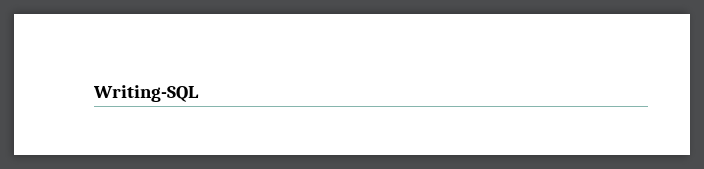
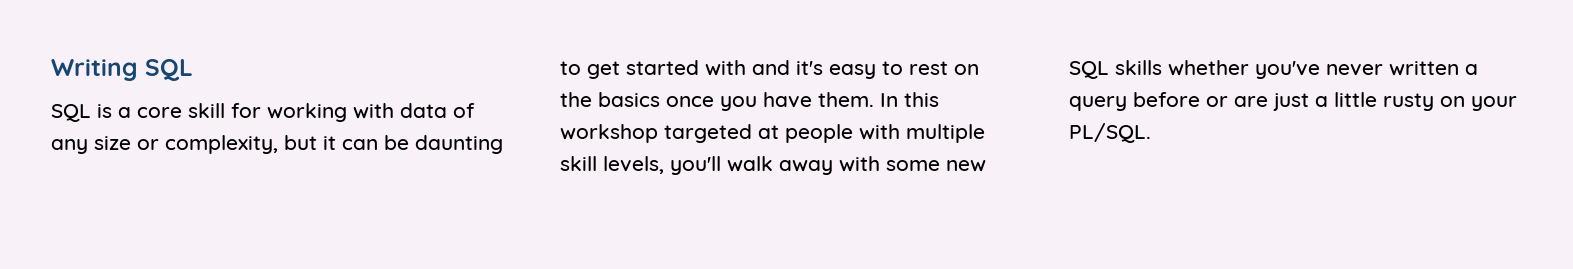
[93,85,199,102] Writing-SQL -> [51,59,193,81] [51,103,475,122] [51,135,503,154] [560,60,979,79] [560,92,939,111] [560,124,985,143] [560,156,986,175] [1069,60,1478,79] [1069,92,1517,111] [1069,123,1151,143] Writing SQL // SQL is a core skill for working with data of any size or complexity, but it can be daunting to get started with and it's easy to rest on the basics once you have them. In this workshop targeted at people with multiple skill levels, you'll walk away with some new SQL skills whether you've never written a query before or are just a little rusty on your PL/SQL.

